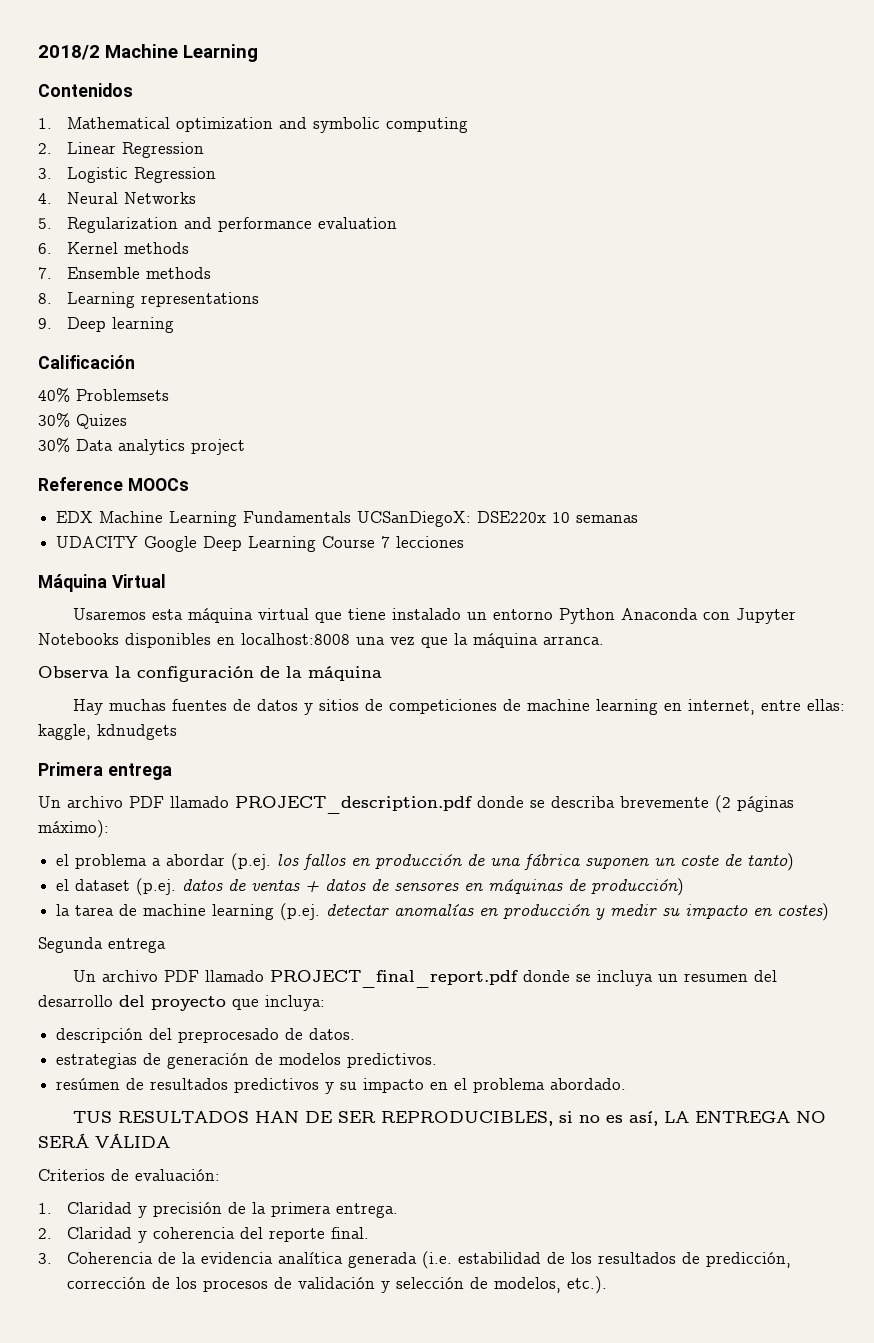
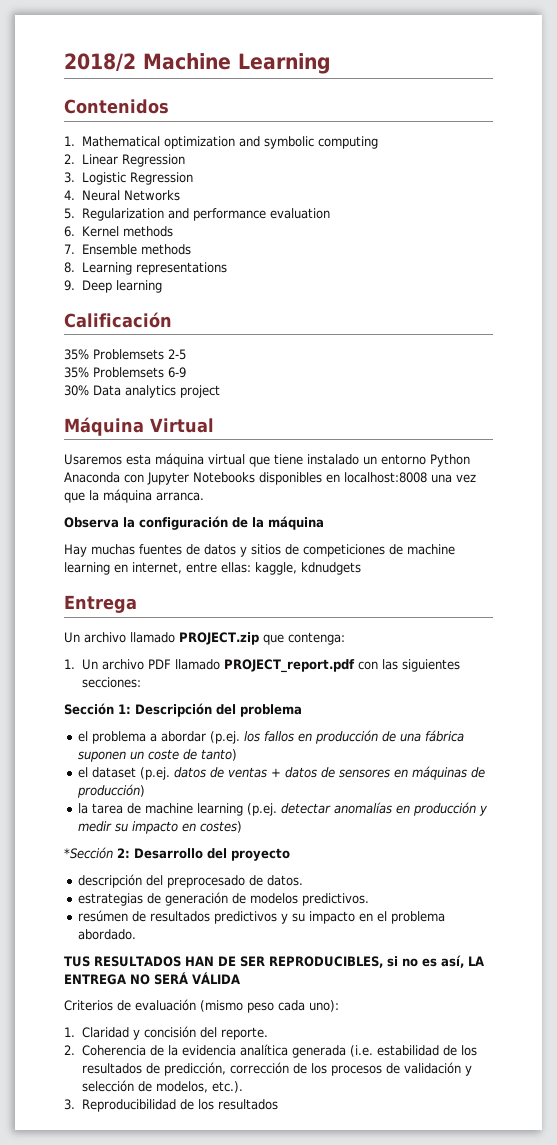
[38,388,169,402] [38,413,127,429] 40% Problemsets // 30% Quizes -> [64,349,186,360] [64,367,186,378] 35% Problemsets 2-5 // 35% Problemsets 6-9
[38,477,189,491] [56,511,639,527] [56,536,465,552] // Reference MOOCs // EDX Machine Learning Fundamentals UCSanDiegoX: DSE220x 10 semanas // UDACITY Google Deep Learning Course 7 lecciones -> (220, 391) none
[38,762,172,780] [38,795,794,814] [38,820,109,838] Primera entrega // Un archivo PDF llamado PROJECT_description.pdf donde se describa brevemente (2 páginas máximo): -> [64,595,137,613] [64,632,345,645] [64,659,460,673] [81,677,141,688] [64,703,302,717] Entrega // Un archivo llamado PROJECT.zip que contenga: // 1. Un archivo PDF llamado PROJECT_report.pdf con las siguientes secciones: // Sección 1: Descripción del problema
[38,937,166,953] [73,970,778,988] [38,995,113,1007] Segunda entrega // Un archivo PDF llamado PROJECT_final_report.pdf donde se incluya un resumen del desarrollo -> [64,847,203,859] *Sección 2: Desarrollo
[232,995,325,1011] que incluya: -> (290, 854) none
[135,1169,220,1181] [38,1202,399,1218] [38,1227,370,1243] [38,1253,52,1264] evaluación: // 1. Claridad y precisión de la primera entrega. // 2. Claridad y coherencia del reporte final. // 3. -> [135,999,339,1013] [64,1026,268,1040] [64,1045,75,1055] evaluación (mismo peso cada uno): // 1. Claridad y concisión del reporte. // 2.
(608, 1285) none -> [64,1099,278,1112] // 3. Reproducibilidad de los resultados

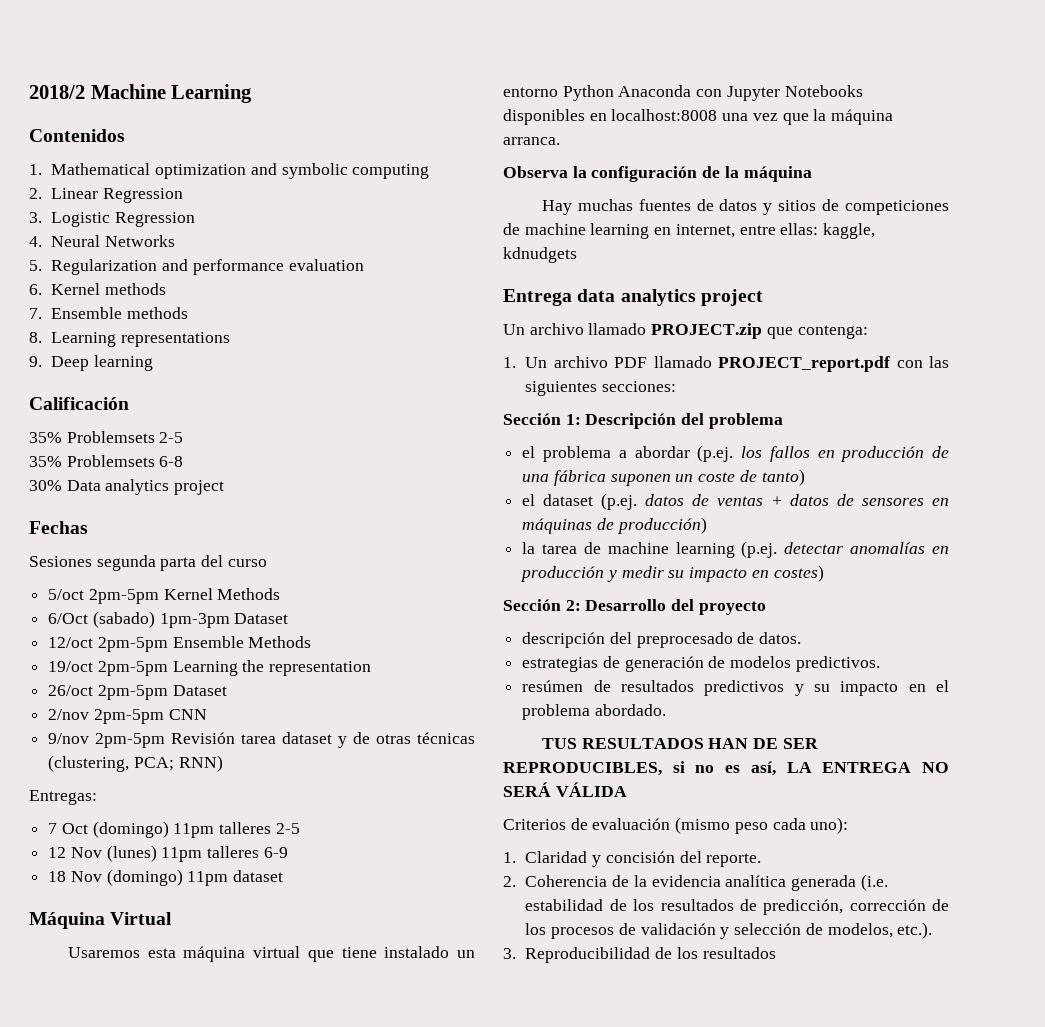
[168,367,186,378] 6-9 -> [159,456,184,467] 6-8
(220, 391) none -> [29,521,88,534] [29,555,267,571] [48,588,281,604] [48,611,289,628] [48,636,312,652] [48,660,372,676] [48,685,227,700] [48,709,207,724] [48,732,475,748] [48,755,223,772] [29,790,97,805] [48,821,300,838] [48,845,288,862] [48,869,284,886] // Fechas // Sesiones segunda parta del curso // 5/oct 2pm-5pm Kernel Methods // 6/Oct (sabado) 1pm-3pm Dataset // 12/oct 2pm-5pm Ensemble Methods // 19/oct 2pm-5pm Learning the representation // 26/oct 2pm-5pm Dataset // 2/nov 2pm-5pm CNN // 9/nov 2pm-5pm Revisión tarea dataset y de otras técnicas (clustering, PCA; RNN) // Entregas: // 7 Oct (domingo) 11pm talleres 2-5 // 12 Nov (lunes) 11pm talleres 6-9 // 18 Nov (domingo) 11pm dataset
(137, 604) none -> [577,289,763,306] data analytics project
[64,847,113,859] *Sección -> [503,599,561,611] Sección

